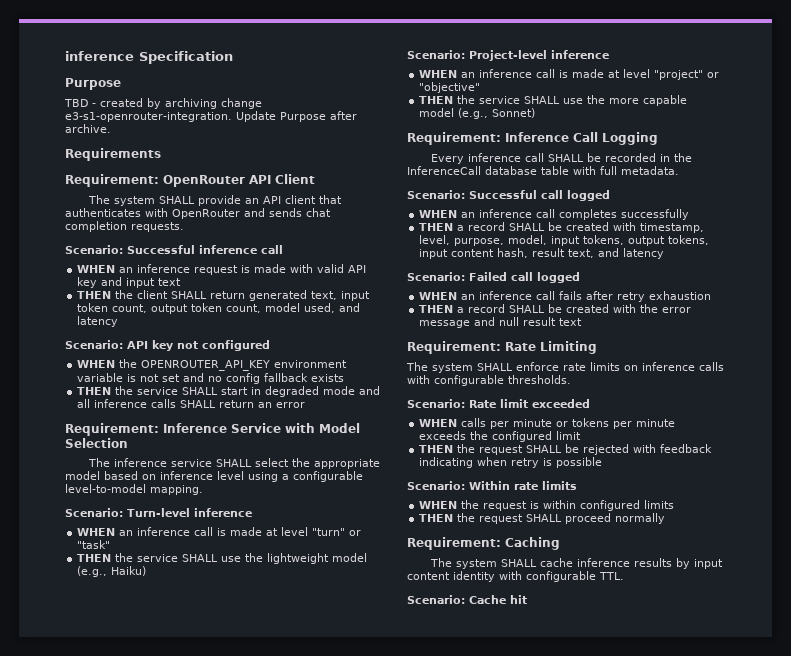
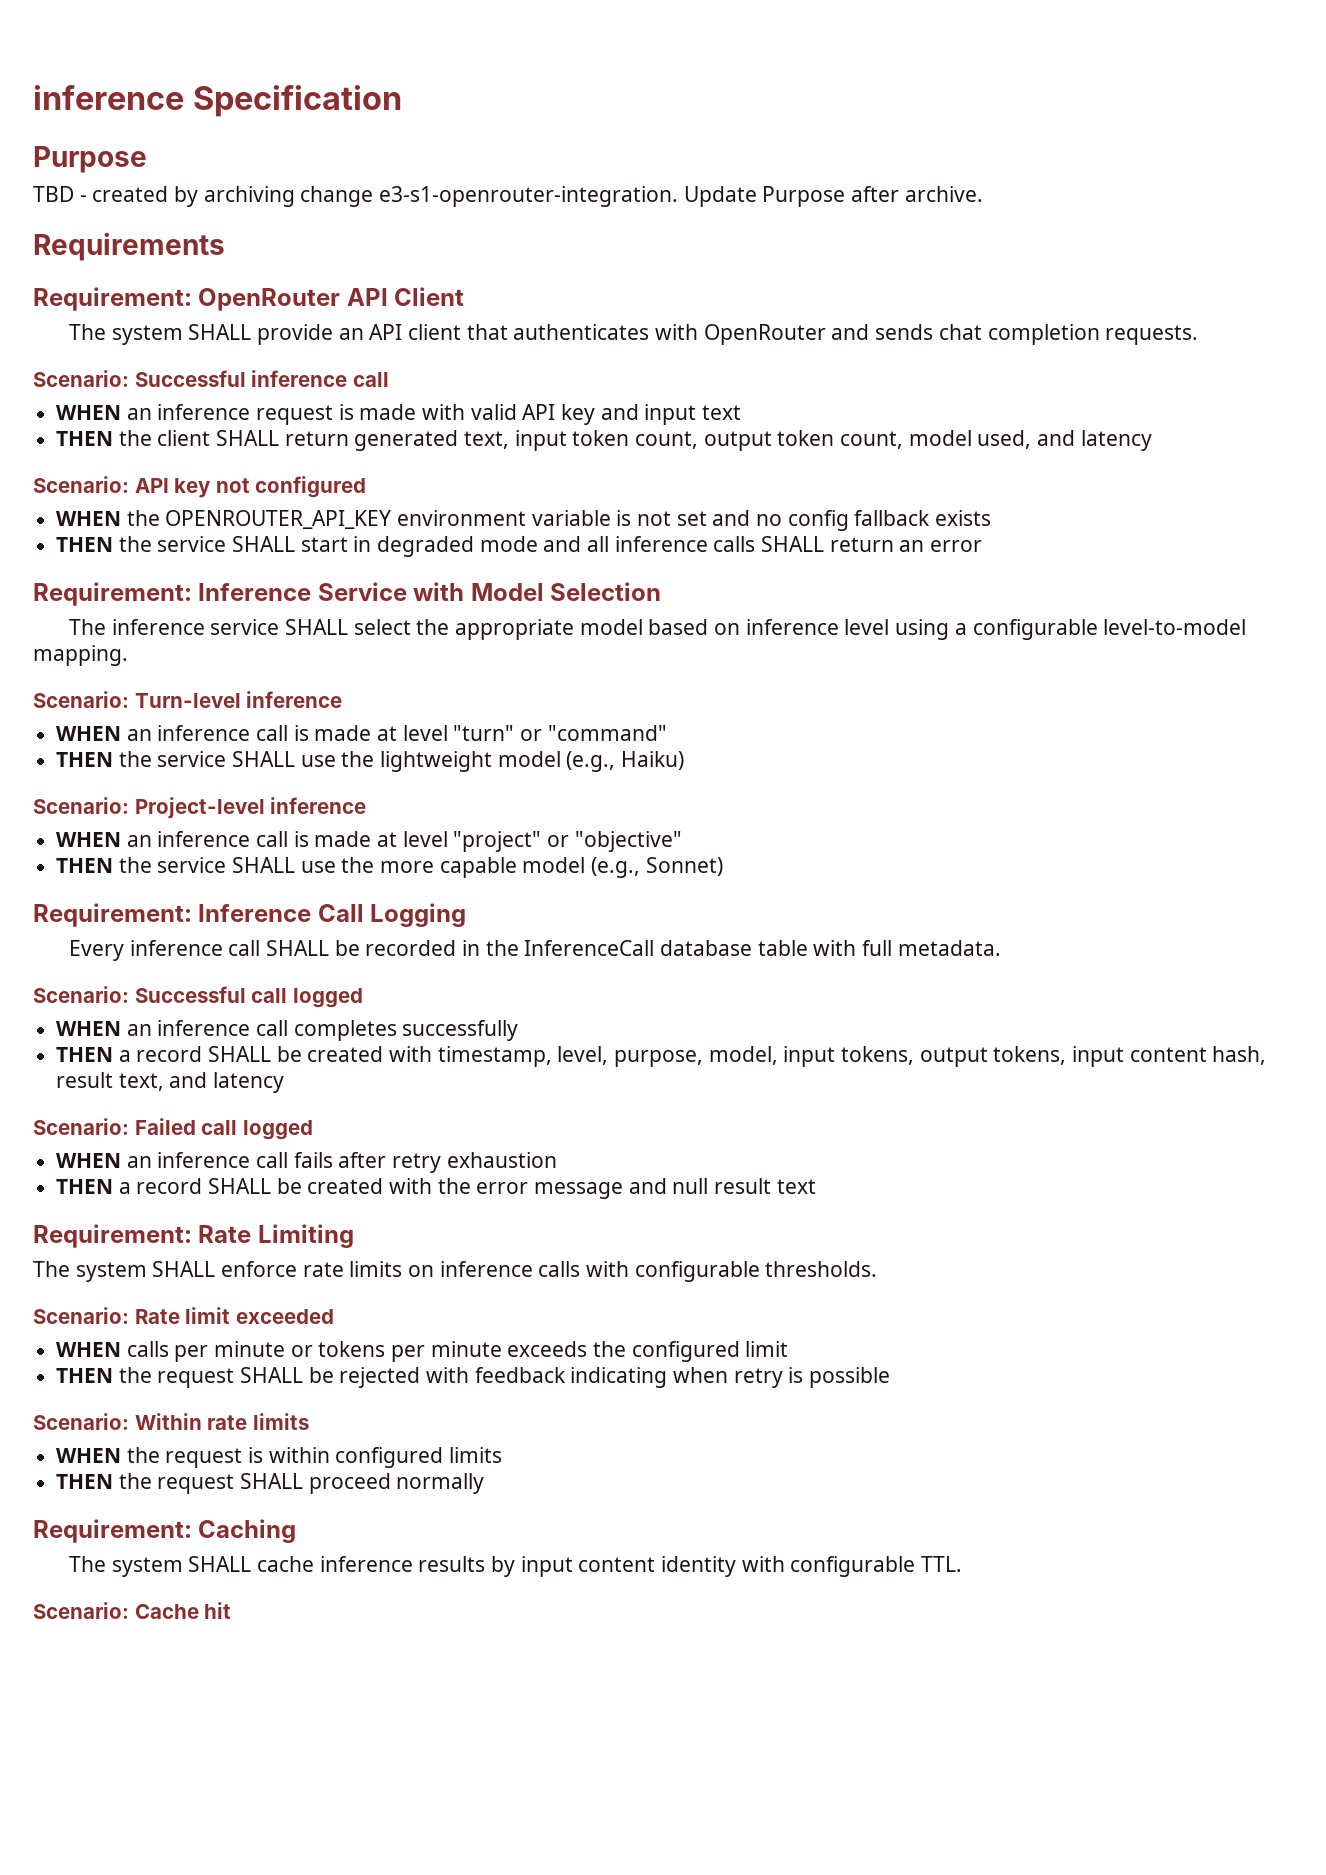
[77,540,111,549] "task" -> [547,725,667,741] "command"

